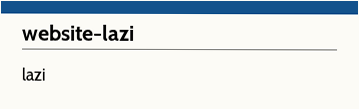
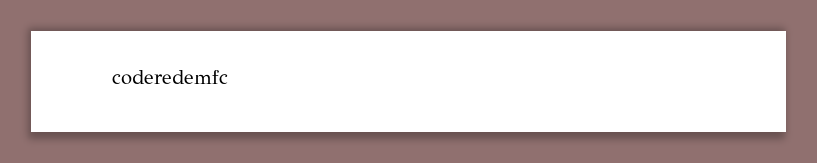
[22,24,135,41] [21,67,46,81] website-lazi // lazi -> [112,70,228,85] coderedemfc

